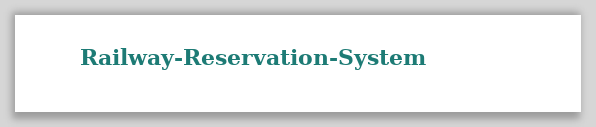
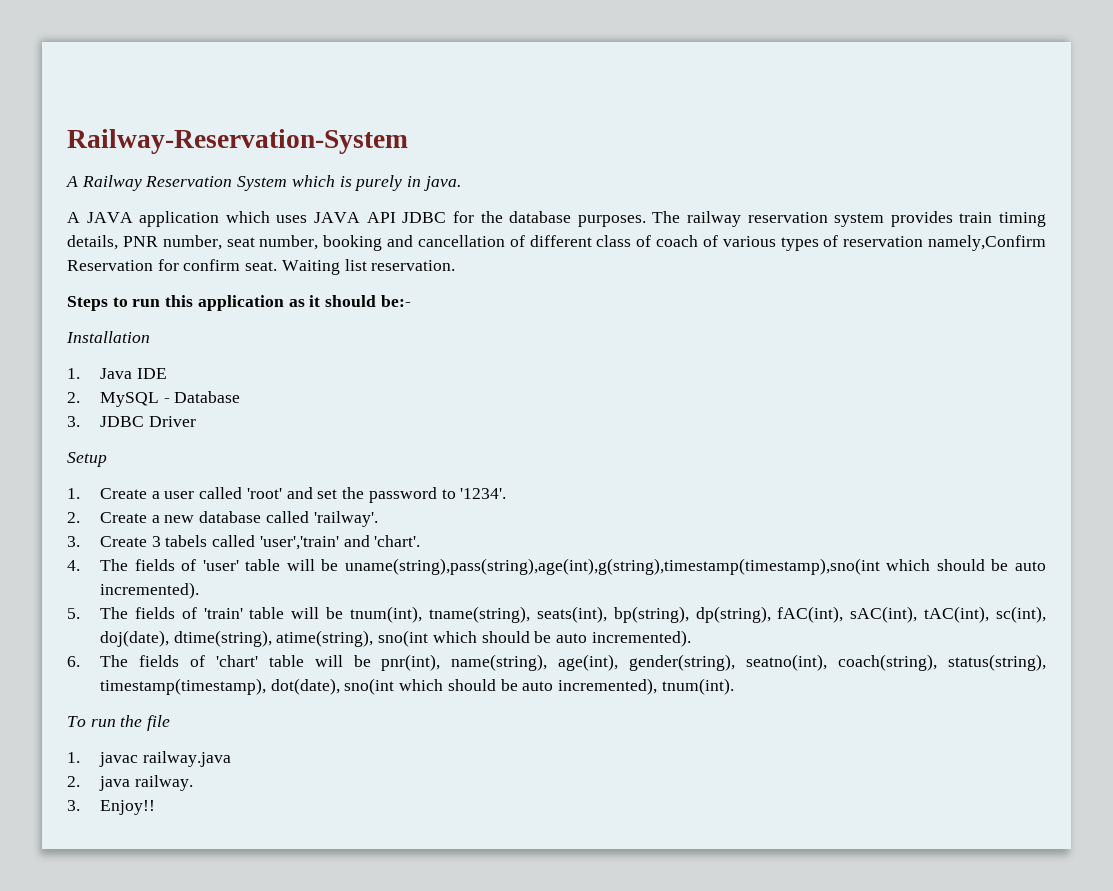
(426, 59) none -> [66,175,461,191] [67,211,1046,227] [67,235,1047,251] [67,259,456,275] [67,295,411,311] [66,331,150,343] [67,368,167,379] [67,391,241,407] [67,416,196,427] [67,452,107,467] [67,487,507,503] [67,511,378,527] [67,535,421,550] [67,558,1046,575] [99,582,199,599] [67,606,1046,623] [99,630,691,647] [67,654,1046,671] [99,678,734,695] [67,715,171,731] [67,751,231,767] [67,775,193,791] [67,800,155,815] // A Railway Reservation System which is purely in java. // A JAVA application which uses JAVA API JDBC for the database purposes. The railway reservation system provides train timing details, PNR number, seat number, booking and cancellation of different class of coach of various types of reservation namely,Confirm Reservation for confirm seat. Waiting list reservation. // Steps to run this application as it should be:- // Installation // 1. Java IDE // 2. MySQL - Database // 3. JDBC Driver // Setup // 1. Create a user called 'root' and set the password to '1234'. // 2. Create a new database called 'railway'. // 3. Create 3 tabels called 'user','train' and 'chart'. // 4. The fields of 'user' table will be uname(string),pass(string),age(int),g(string),timestamp(timestamp),sno(int which should be auto incremented). // 5. The fields of 'train' table will be tnum(int), tname(string), seats(int), bp(string), dp(string), fAC(int), sAC(int), tAC(int), sc(int), doj(date), dtime(string), atime(string), sno(int which should be auto incremented). // 6. The fields of 'chart' table will be pnr(int), name(string), age(int), gender(string), seatno(int), coach(string), status(string), timestamp(timestamp), dot(date), sno(int which should be auto incremented), tnum(int). // To run the file // 1. javac railway.java // 2. java railway. // 3. Enjoy!!

